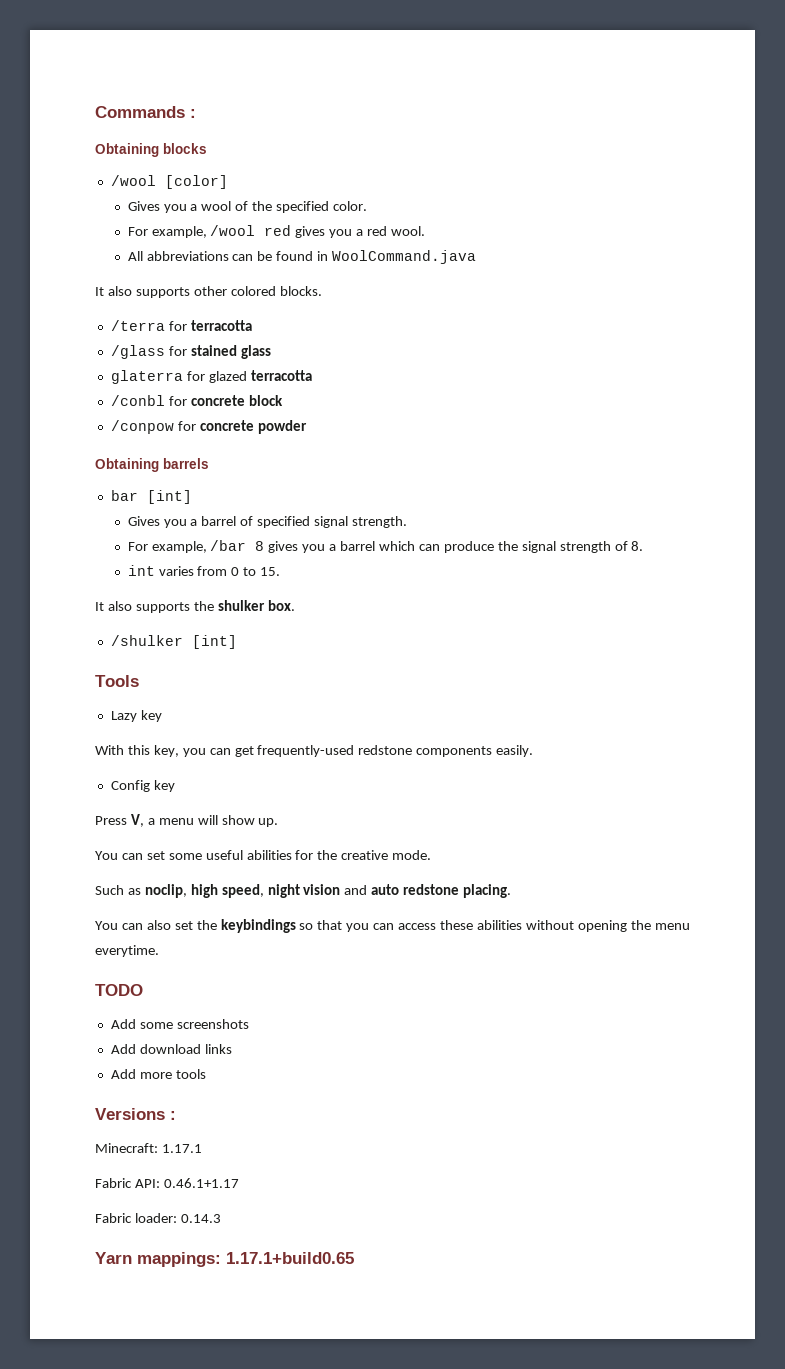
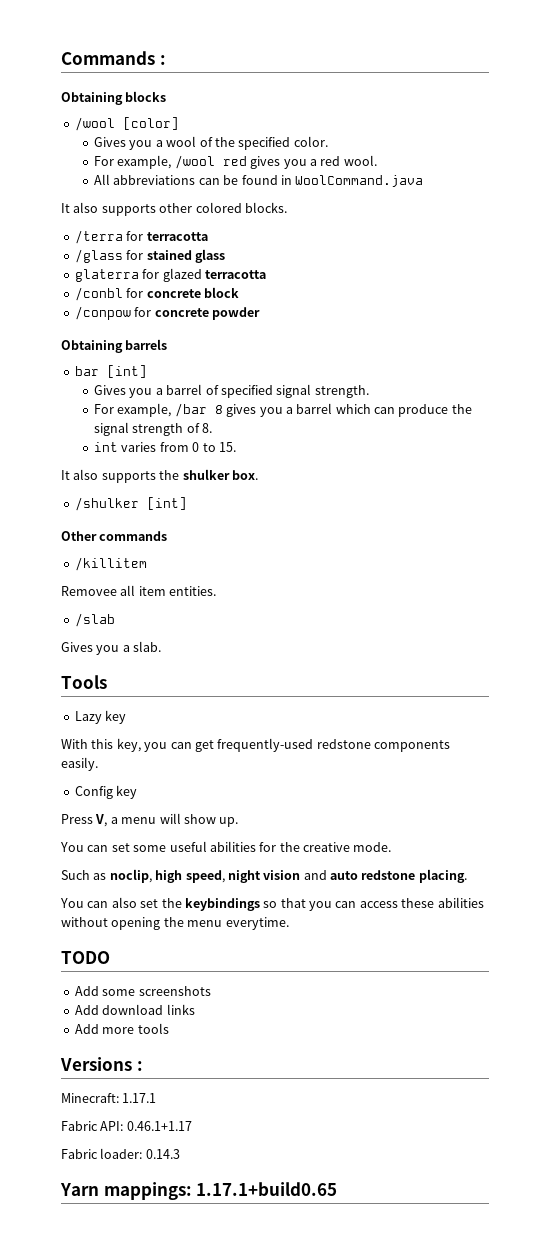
(237, 642) none -> [61,531,168,541] [74,557,147,571] [61,585,217,596] [74,613,115,627] [61,641,162,655] // Other commands // /killitem // Removee all item entities. // /slab // Gives you a slab.

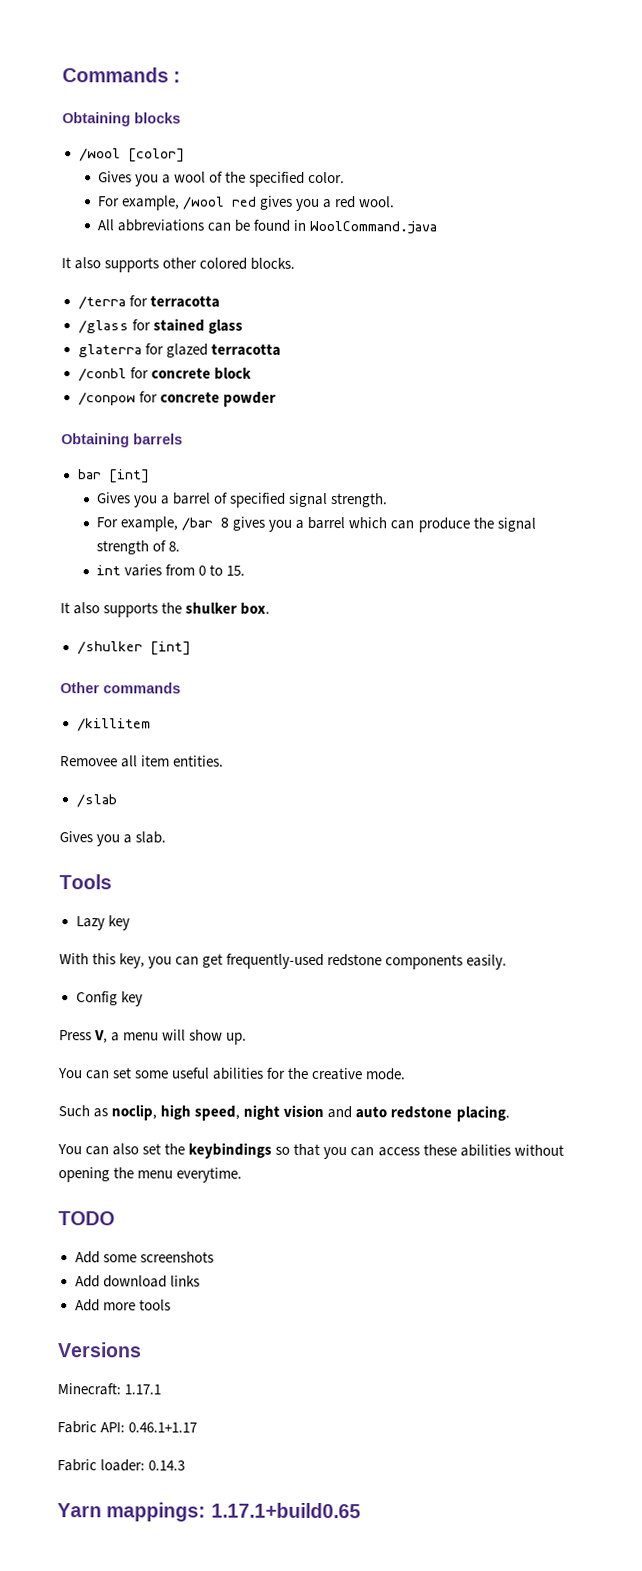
[136,1061,143,1071] : -> (142, 1350) none

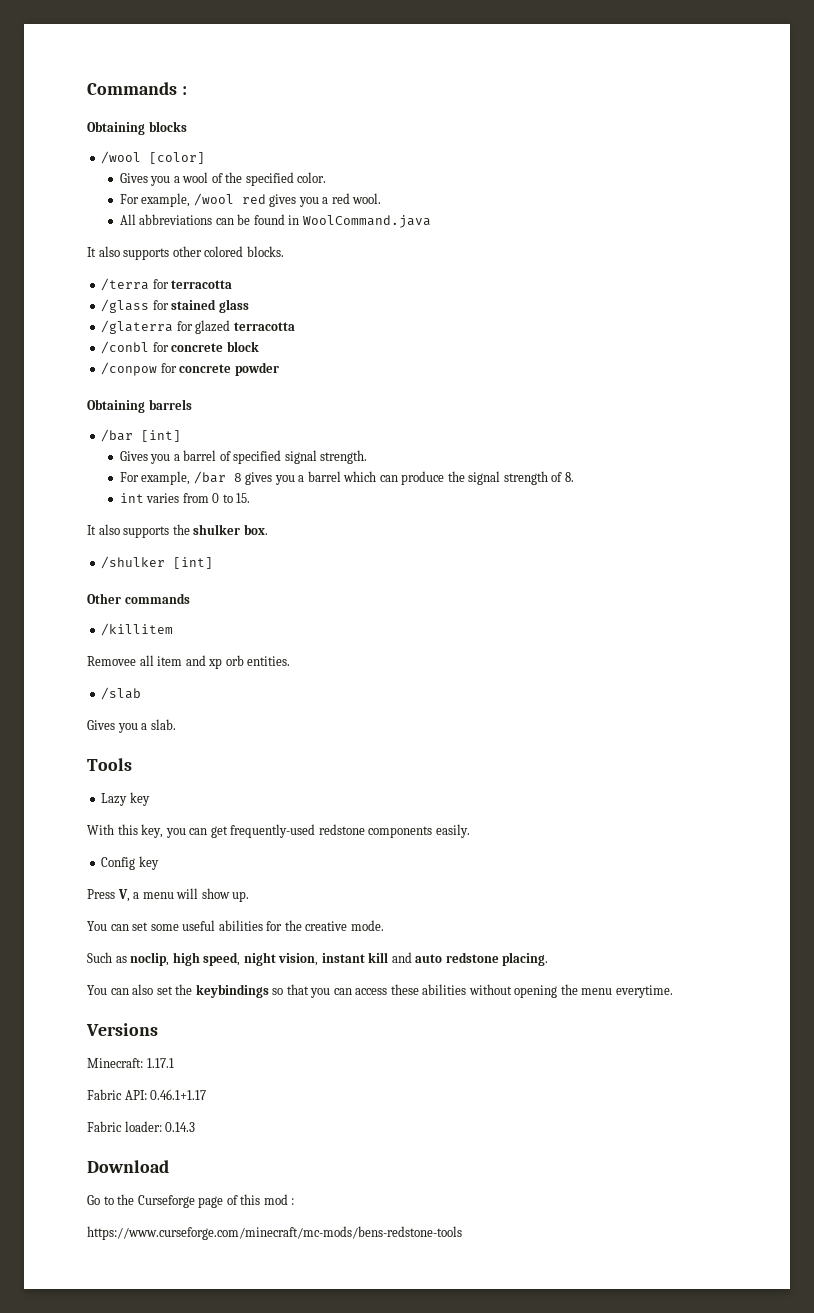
[77,344,142,358] glaterra -> [101,320,174,334] /glaterra
[77,469,102,480] bar -> [101,429,134,442] /bar
(171, 761) none -> [185,655,244,669] and xp orb
[283,1104,325,1118] vision -> [278,952,389,966] vision, instant kill
[58,1211,115,1226] [74,1251,214,1264] [74,1275,200,1288] [74,1299,171,1312] // TODO // Add some screenshots // Add download links // Add more tools -> (673, 991) none
[57,1502,361,1522] Yarn mappings: 1.17.1+build0.65 -> [87,1160,169,1173] [87,1194,295,1208] [87,1226,462,1240] Download // Go to the Curseforge page of this mod : // https://www.curseforge.com/minecraft/mc-mods/bens-redstone-tools

